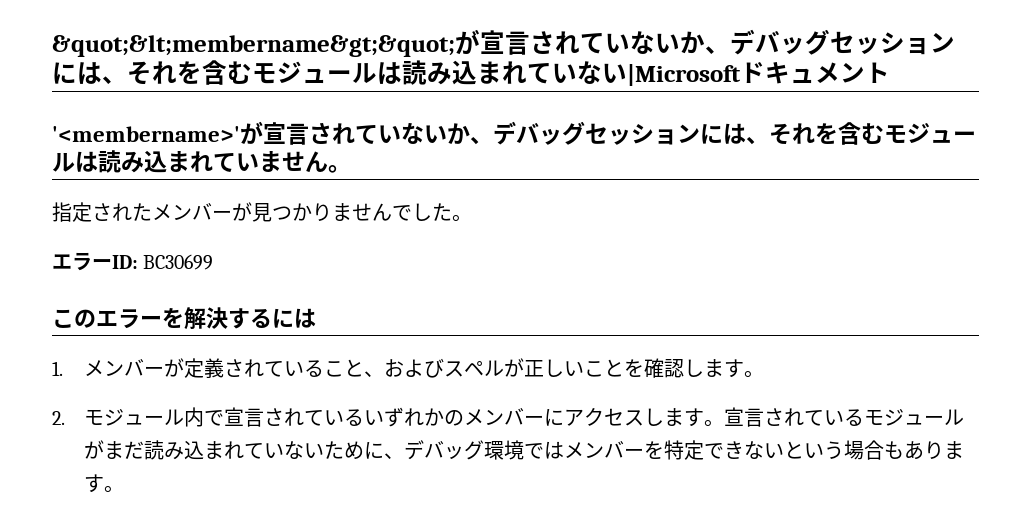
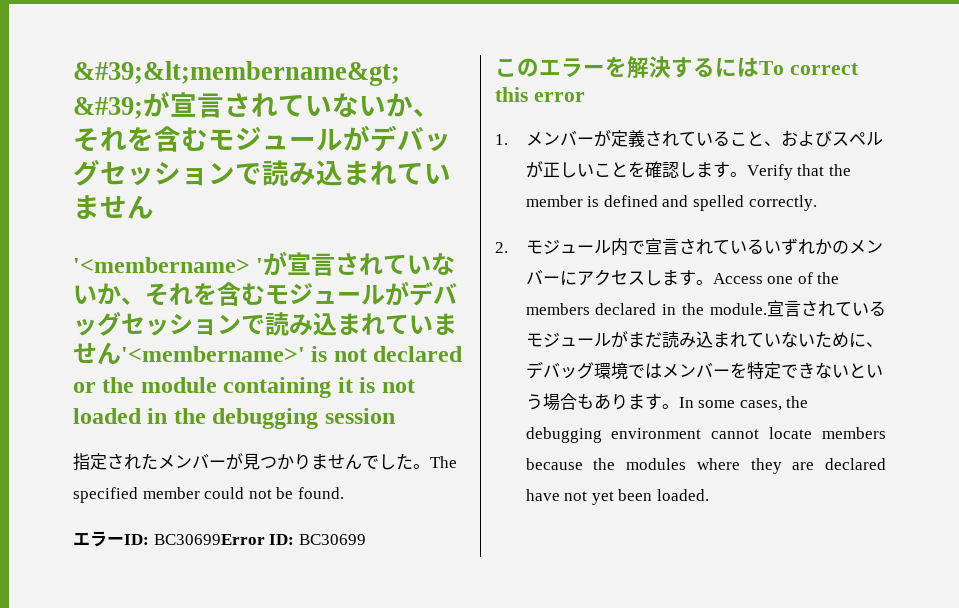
[52,29,955,57] [52,60,890,86] [52,121,976,145] [52,150,351,173] &quot;&lt;membername&gt;&quot;が宣言されていないか、デバッグセッションには、それを含むモジュールは読み込まれていない|Microsoftドキュメント // '<membername>'が宣言されていないか、デバッグセッションには、それを含むモジュールは読み込まれていません。 -> [73,61,400,86] [73,91,440,119] [73,125,451,152] [73,159,451,186] [73,195,154,219] [73,251,456,276] [73,281,457,306] [73,311,457,336] [73,342,464,365] [73,377,415,398] [73,408,395,429] &#39;&lt;membername&gt; &#39;が宣言されていないか、それを含むモジュールがデバッグセッションで読み込まれていません // '<membername> 'が宣言されていないか、それを含むモジュールがデバッグセッションで読み込まれていません'<membername>' is not declared or the module containing it is not loaded in the debugging session
(472, 218) none -> [430,456,457,468] [73,487,344,503] The specified member could not be found.
(138, 262) none -> [153,534,295,545] BC30699Error ID:
(316, 318) none -> [759,61,859,75] [495,87,585,102] To correct this error
(764, 374) none -> [746,164,851,180] [525,195,817,211] Verify that the member is defined and spelled correctly.
(724, 423) none -> [712,272,840,284] [525,303,767,315] Access one of the members declared in the module.
(124, 489) none -> [678,396,809,411] [525,427,886,443] [525,458,886,474] [525,489,709,505] In some cases, the debugging environment cannot locate members because the modules where they are declared have not yet been loaded.

